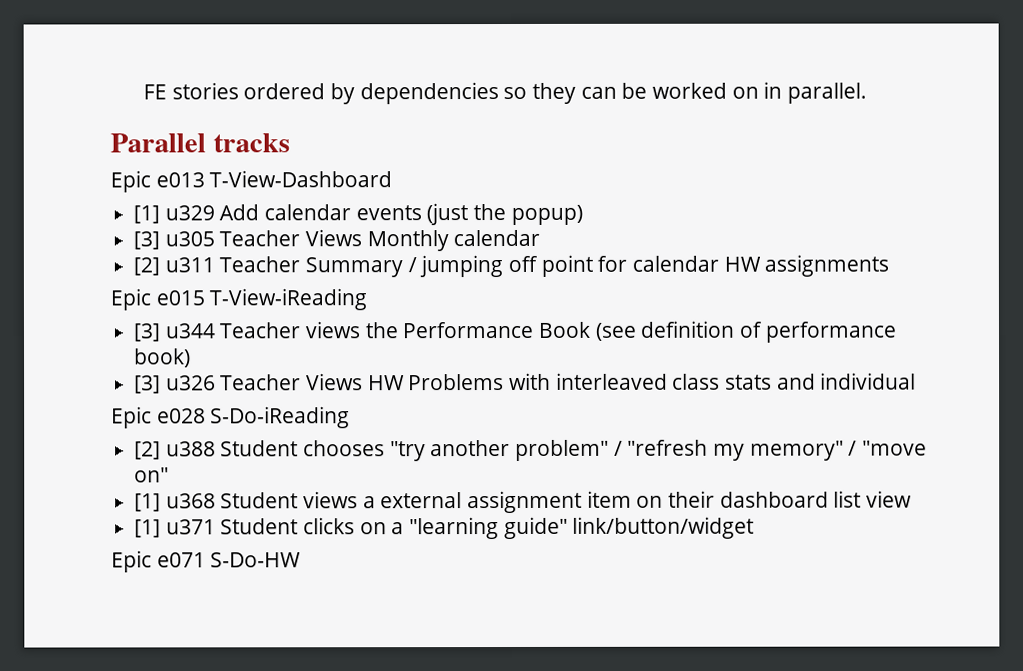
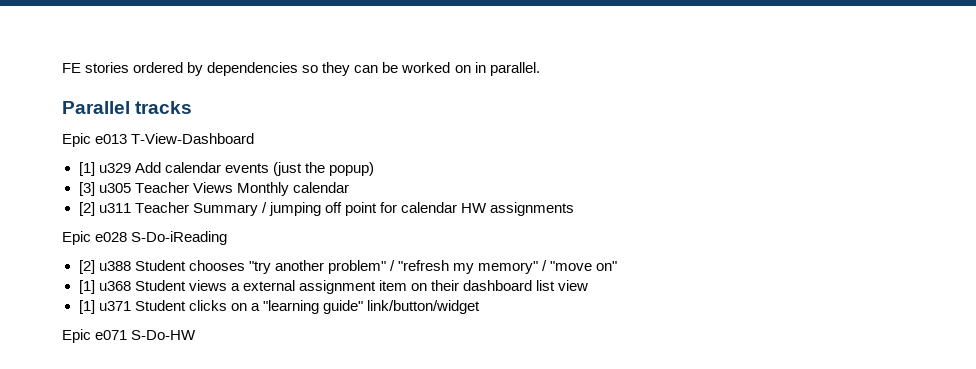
[110,288,368,311] [133,320,897,343] [134,348,192,368] [134,372,917,394] // Epic e015 T-View-iReading // [3] u344 Teacher views the Performance Book (see definition of performance book) // [3] u326 Teacher Views HW Problems with interleaved class stats and individual -> (575, 209) none

